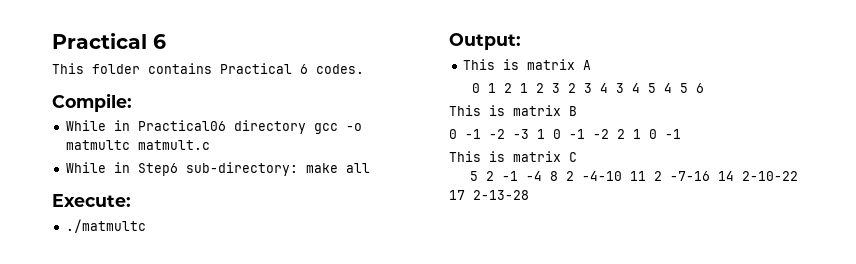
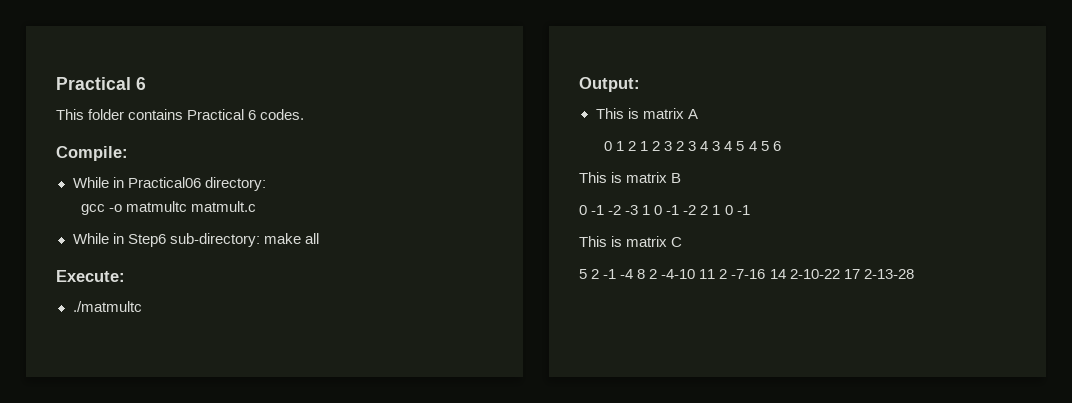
[233,120,306,134] directory -> [204,177,266,191] directory: //

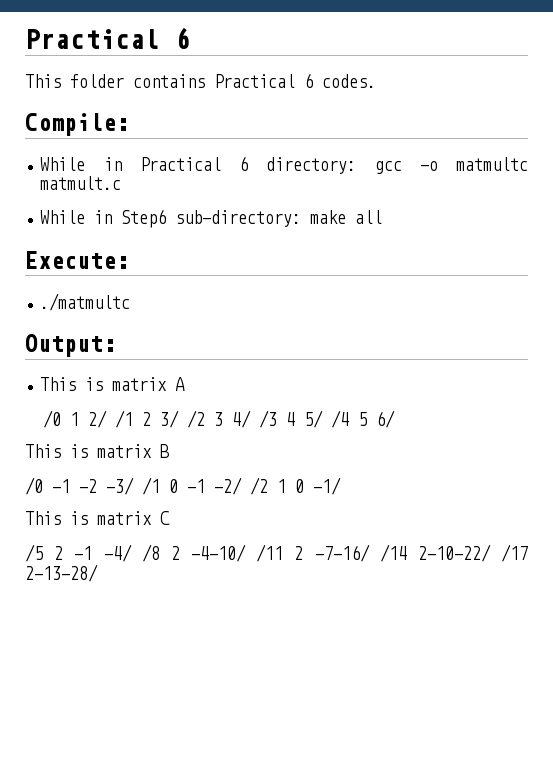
[127,177,201,188] Practical06 -> [139,156,249,171] Practical 6
(266, 184) // -> (357, 165) none
[603,141,781,151] [579,172,682,183] [579,205,750,215] 0 1 2 1 2 3 2 3 4 3 4 5 4 5 6 // This is matrix B // 0 -1 -2 -3 1 0 -1 -2 2 1 0 -1 -> [42,410,395,428] [25,444,169,458] [25,477,341,495] /0 1 2/ /1 2 3/ /2 3 4/ /3 4 5/ /4 5 6/ // This is matrix B // /0 -1 -2 -3/ /1 0 -1 -2/ /2 1 0 -1/
[579,269,587,279] 5 -> [25,544,43,562] /5
[620,269,914,279] -4 8 2 -4-10 11 2 -7-16 14 2-10-22 17 2-13-28 -> [103,544,528,562] [25,564,98,582] -4/ /8 2 -4-10/ /11 2 -7-16/ /14 2-10-22/ /17 2-13-28/

